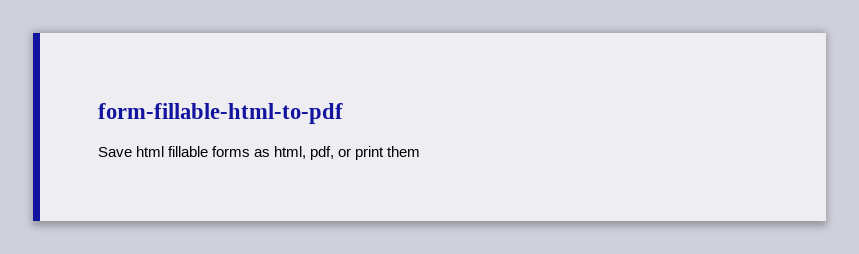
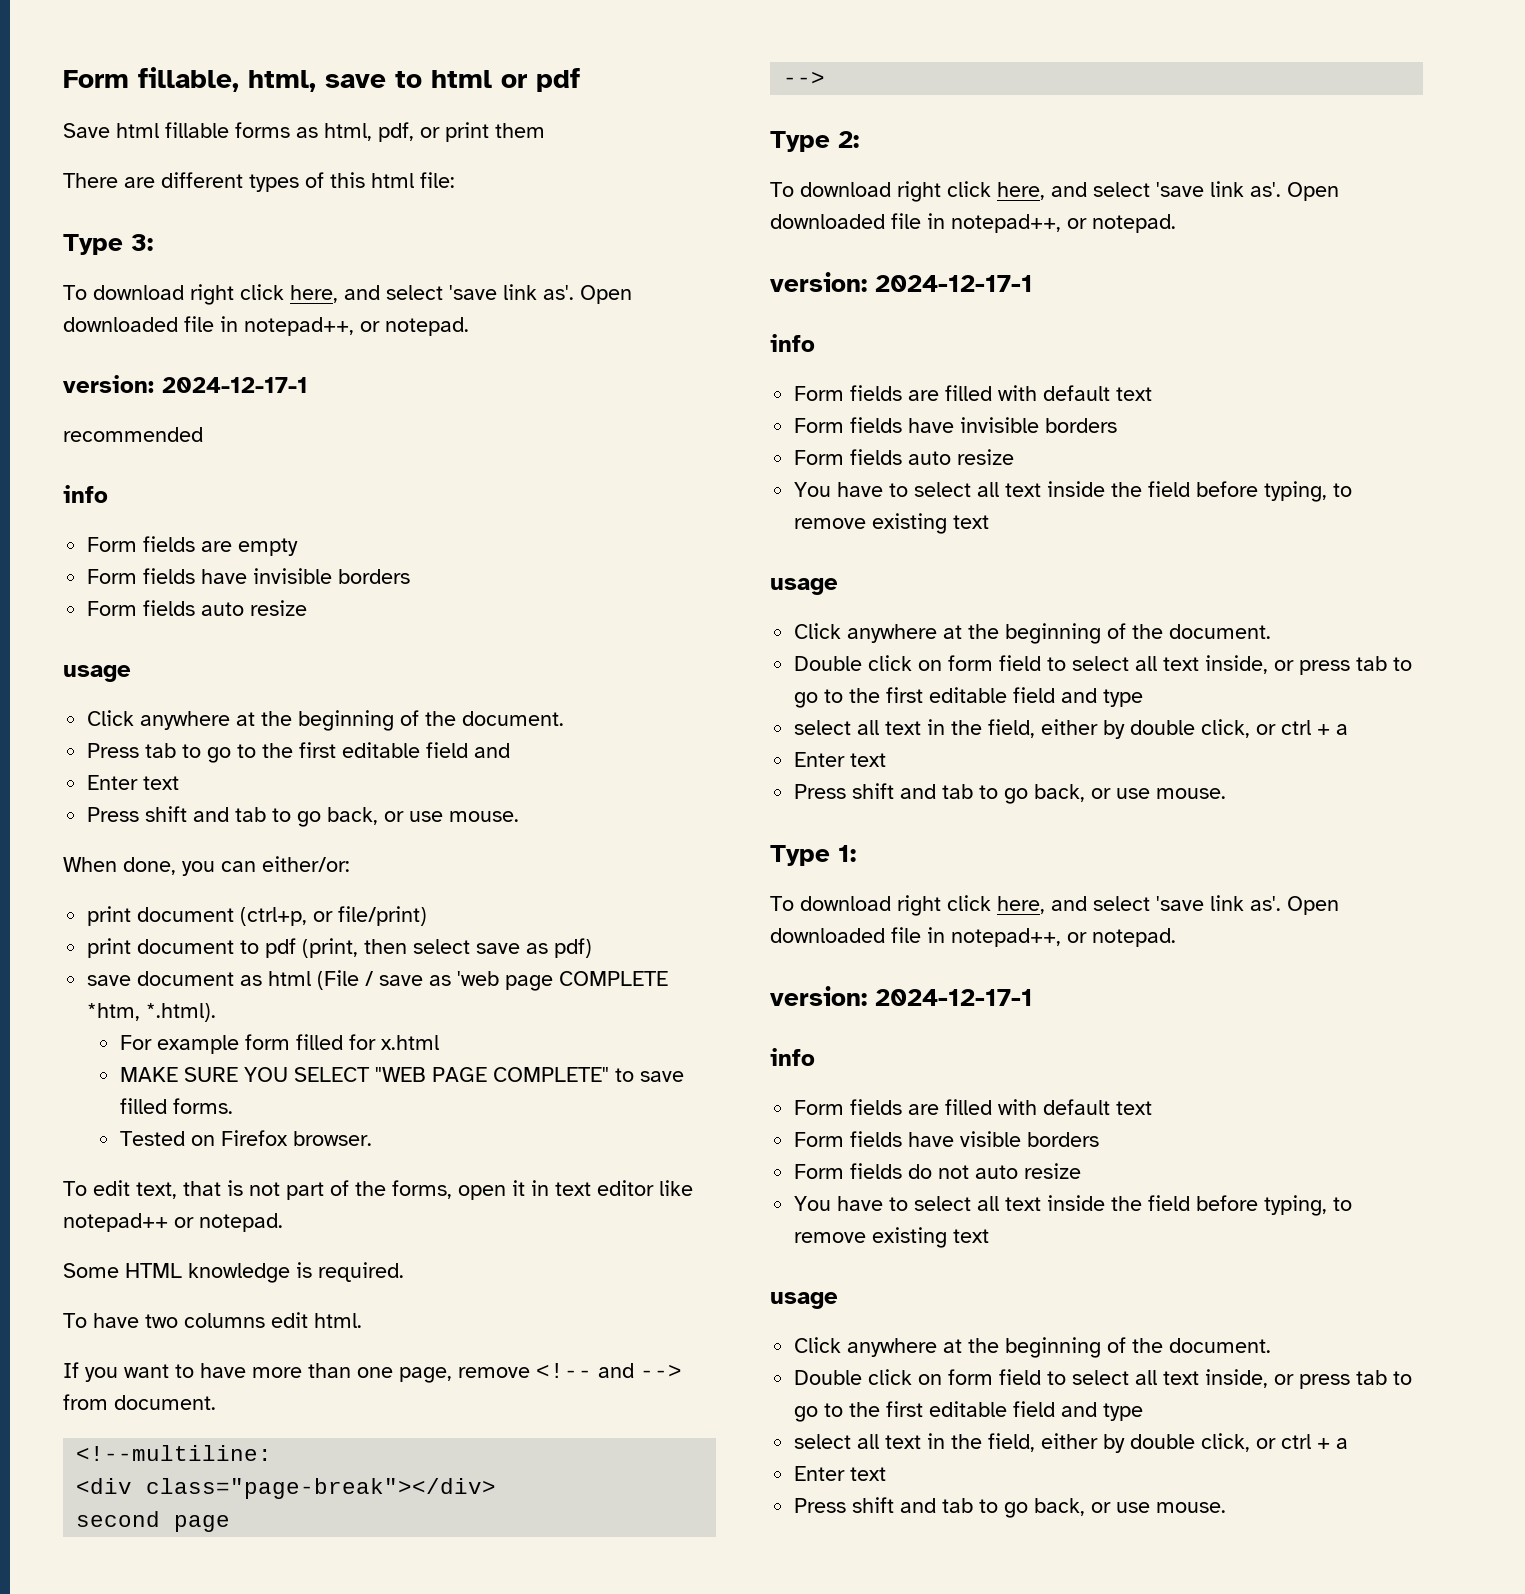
[98,103,343,124] form-fillable-html-to-pdf -> [63,67,580,92] Form fillable, html, save to html or pdf
(421, 151) none -> [63,172,455,192] [63,234,153,255] [63,284,632,305] [63,316,469,336] [63,375,308,393] [63,427,203,442] [63,485,108,503] [87,536,299,556] [87,568,411,584] [87,600,308,616] [63,665,131,682] [87,710,565,731] [87,742,511,763] [87,775,180,790] [87,806,520,827] [63,856,350,876] [87,906,428,926] [87,938,593,958] [87,970,669,991] [87,1003,217,1022] [120,1034,440,1054] [120,1067,685,1082] [120,1098,234,1114] [120,1130,373,1146] [63,1180,693,1200] [63,1213,283,1232] [63,1262,404,1283] [63,1312,362,1328] [63,1362,682,1383] [63,1394,216,1410] [76,1445,273,1461] [76,1478,497,1499] [76,1511,231,1532] [783,71,826,85] [770,131,859,152] [770,181,1339,202] [770,213,1176,233] [770,272,1033,292] [770,334,815,352] [794,385,1153,401] [794,417,1118,433] [794,449,1015,465] [794,481,1353,502] [794,513,990,534] [770,578,838,595] [794,623,1272,644] [794,655,1413,675] [794,687,1144,708] [794,719,1349,739] [794,752,887,767] [794,783,1227,804] [770,845,856,866] [770,895,1339,916] [770,927,1176,947] [770,986,1033,1006] [770,1048,815,1066] [794,1099,1153,1115] [794,1131,1100,1147] [794,1163,1082,1179] [794,1195,1353,1216] [794,1227,990,1248] [770,1292,838,1309] [794,1337,1272,1358] [794,1369,1413,1389] [794,1401,1144,1422] [794,1433,1349,1453] [794,1466,887,1481] [794,1497,1227,1518] // There are different types of this html file: // Type 3: // To download right click here, and select 'save link as'. Open downloaded file in notepad++, or notepad. // version: 2024-12-17-1 // recommended // info // Form fields are empty // Form fields have invisible borders // Form fields auto resize // usage // Click anywhere at the beginning of the document. // Press tab to go to the first editable field and // Enter text // Press shift and tab to go back, or use mouse. // When done, you can either/or: // print document (ctrl+p, or file/print) // print document to pdf (print, then select save as pdf) // save document as html (File / save as 'web page COMPLETE *htm, *.html). // For example form filled for x.html // MAKE SURE YOU SELECT "WEB PAGE COMPLETE" to save filled forms. // Tested on Firefox browser. // To edit text, that is not part of the forms, open it in text editor like notepad++ or notepad. // Some HTML knowledge is required. // To have two columns edit html. // If you want to have more than one page, remove <!-- and --> from document. // <!--multiline: // <div class="page-break"></div> // second page // --> // Type 2: // To download right click here, and select 'save link as'. Open downloaded file in notepad++, or notepad. // version: 2024-12-17-1 // info // Form fields are filled with default text // Form fields have invisible borders // Form fields auto resize // You have to select all text inside the field before typing, to remove existing text // usage // Click anywhere at the beginning of the document. // Double click on form field to select all text inside, or press tab to go to the first editable field and type // select all text in the field, either by double click, or ctrl + a // Enter text // Press shift and tab to go back, or use mouse. // Type 1: // To download right click here, and select 'save link as'. Open downloaded file in notepad++, or notepad. // version: 2024-12-17-1 // info // Form fields are filled with default text // Form fields have visible borders // Form fields do not auto resize // You have to select all text inside the field before typing, to remove existing text // usage // Click anywhere at the beginning of the document. // Double click on form field to select all text inside, or press tab to go to the first editable field and type // select all text in the field, either by double click, or ctrl + a // Enter text // Press shift and tab to go back, or use mouse.

